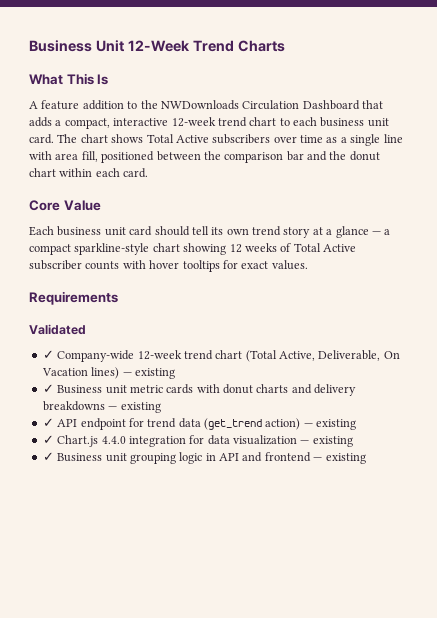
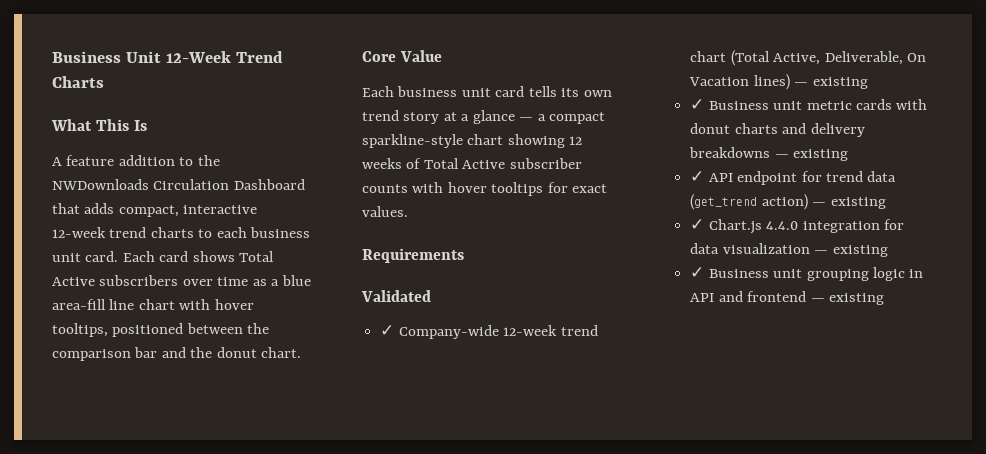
[55,120,62,126] a -> (115, 208) none
[249,117,277,126] chart -> [150,227,194,238] charts
[57,134,108,143] The chart -> [122,251,189,262] Each card
[350,134,403,146] [29,151,98,162] single line with area fill, -> [281,275,311,286] [52,299,254,310] [52,323,108,337] blue area-fill line chart with hover tooltips,
[29,168,149,178] chart within each card. -> [261,347,302,358] chart.
[154,226,209,236] should tell -> [528,86,557,97] tells

